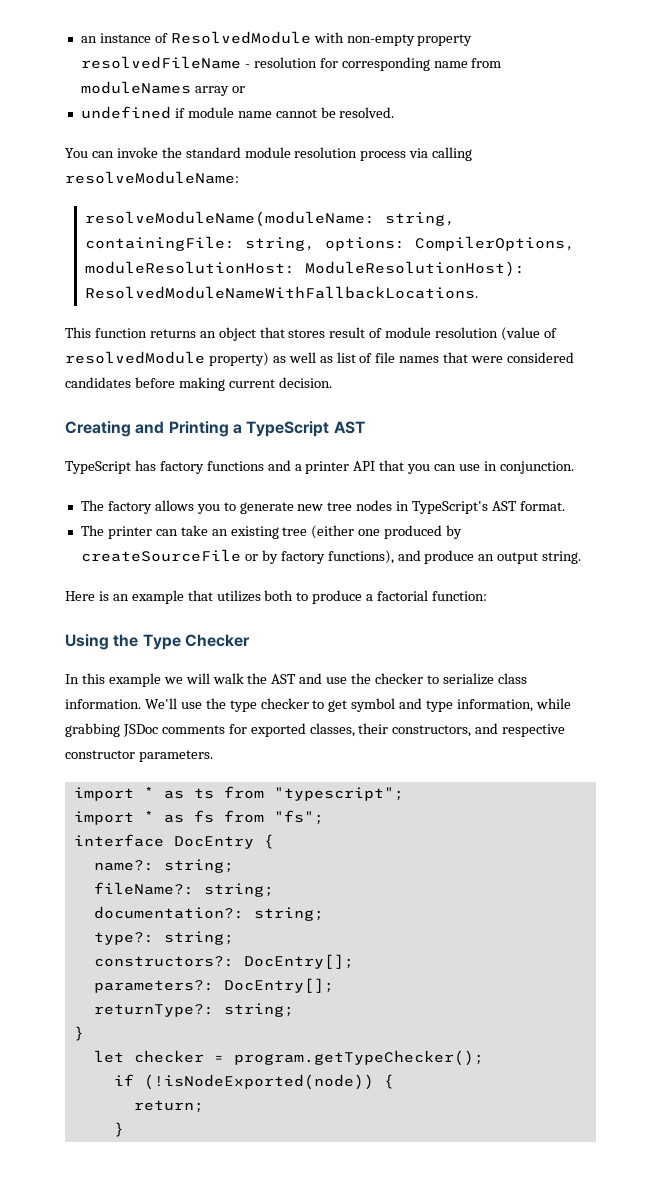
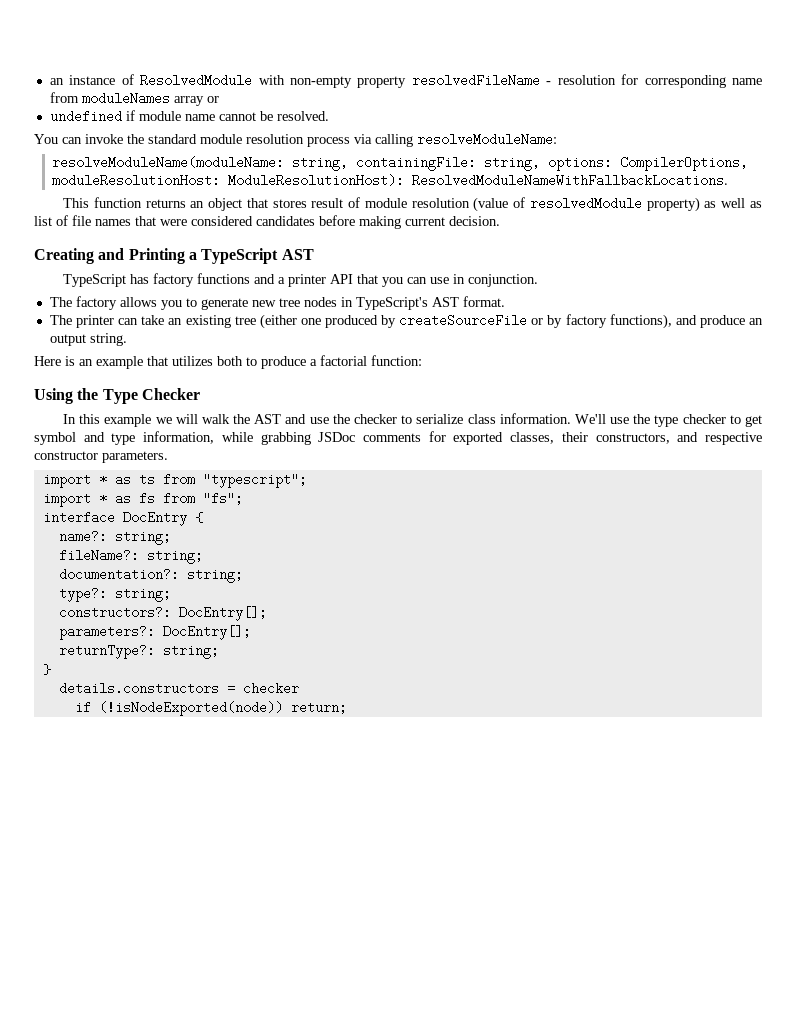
[93,1050,484,1066] let checker = program.getTypeChecker(); -> [58,682,299,695] details.constructors = checker
[383,1074,394,1089] { // -> (283, 708) none
[113,1122,124,1137] // } -> (347, 707) none

